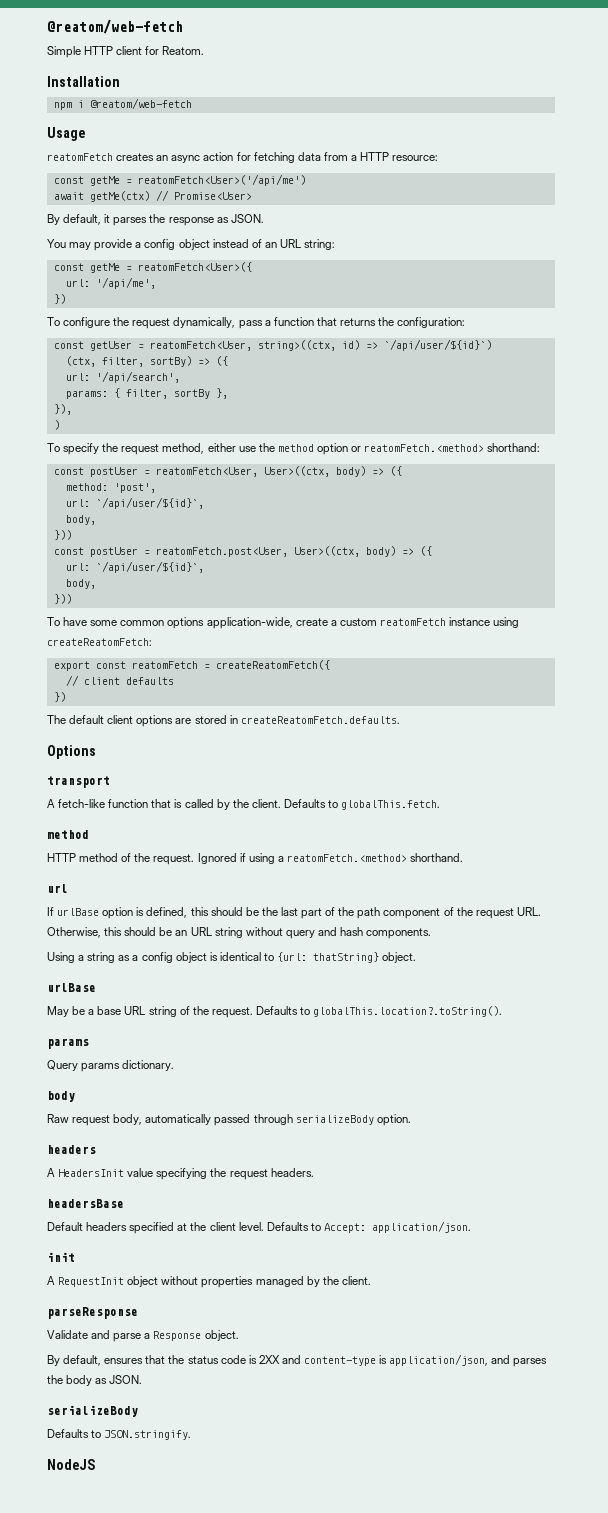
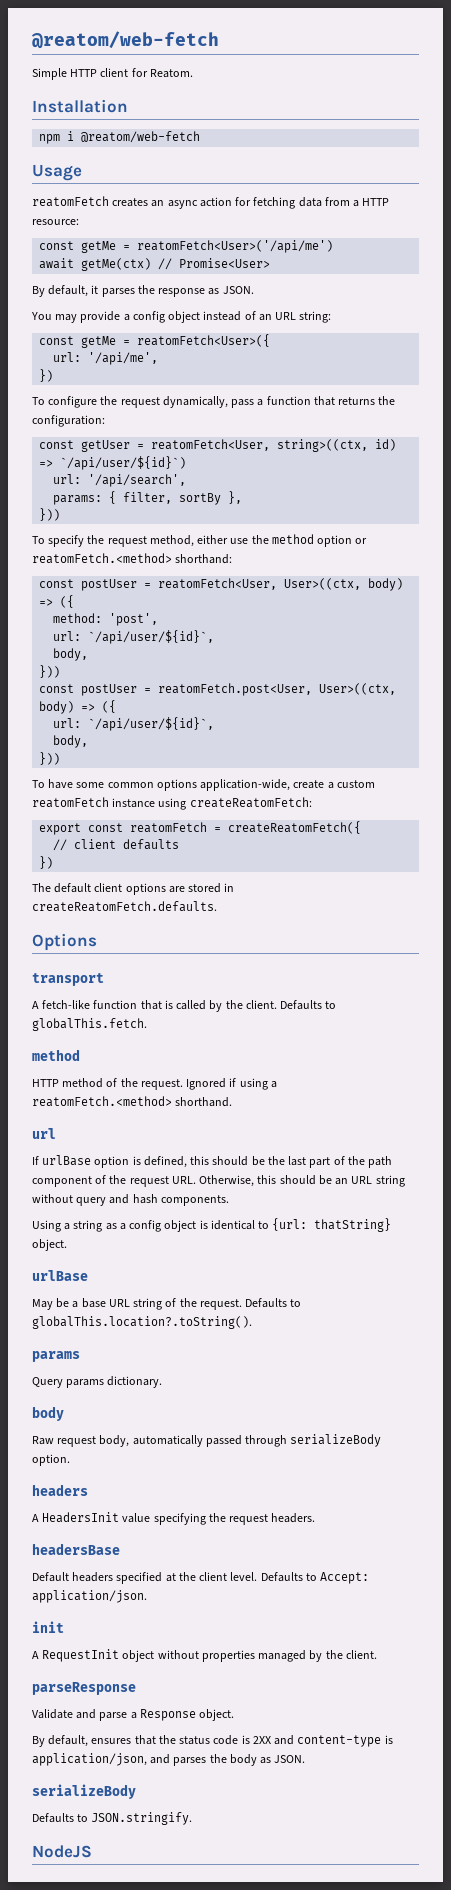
[65,356,228,367] // (ctx, filter, sortBy) => ({ -> (187, 463) none
[53,404,72,415] [53,420,60,430] }), // ) -> [39,508,61,521] }))

